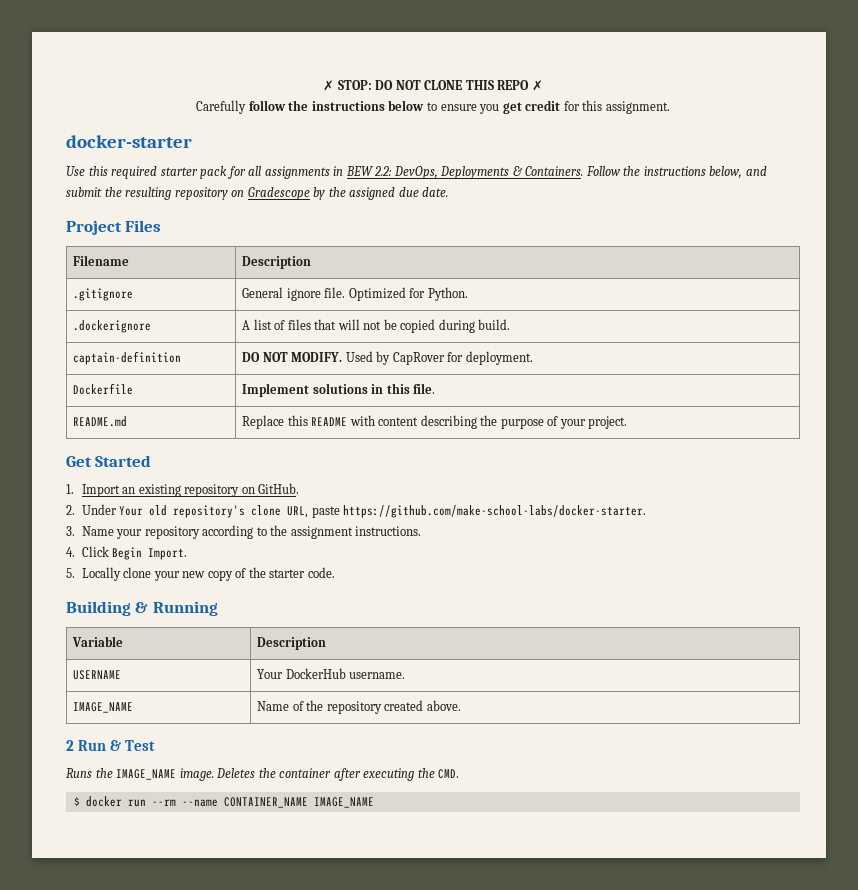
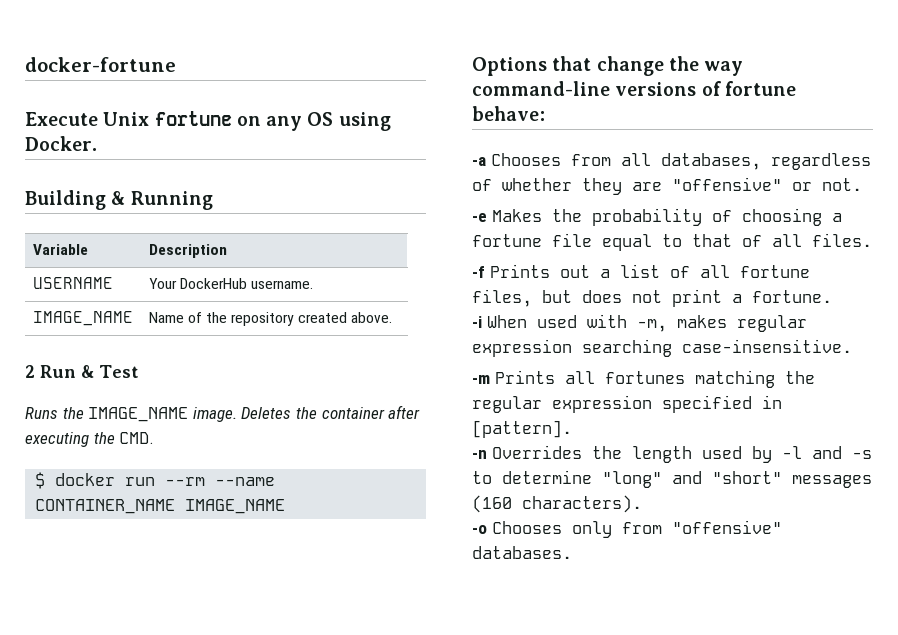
[323,80,543,91] [196,100,670,114] [66,135,192,148] [66,166,767,179] [66,187,449,200] [66,220,162,235] [73,255,130,266] [242,256,312,269] [73,288,134,301] [242,287,468,301] [73,320,152,333] [242,319,511,333] [73,351,182,365] [242,351,533,365] [73,383,134,395] [242,383,436,397] [73,416,128,427] [242,415,628,429] [66,455,152,467] [66,483,300,497] [66,504,647,518] [66,525,422,539] [66,546,188,560] [66,567,335,581] ✗ STOP: DO NOT CLONE THIS REPO ✗ // Carefully follow the instructions below to ensure you get credit for this assignment. // docker-starter // Use this required starter pack for all assignments in BEW 2.2: DevOps, Deployments & Containers. Follow the instructions below, and submit the resulting repository on Gradescope by the assigned due date. // Project Files // Filename | Description // .gitignore | General ignore file. Optimized for Python. // .dockerignore | A list of files that will not be copied during build. // captain-definition | DO NOT MODIFY. Used by CapRover for deployment. // Dockerfile | Implement solutions in this file. // README.md | Replace this README with content describing the purpose of your project. // Get Started // 1. Import an existing repository on GitHub. // 2. Under Your old repository's clone URL, paste https://github.com/make-school-labs/docker-starter. // 3. Name your repository according to the assignment instructions. // 4. Click Begin Import. // 5. Locally clone your new copy of the starter code. -> [25,57,176,72] [25,111,391,131] [25,136,97,151] docker-fortune // Execute Unix fortune on any OS using Docker.
(374, 802) none -> [472,56,744,76] [472,81,796,96] [472,106,545,121] [472,153,871,170] [472,177,862,195] [472,208,842,226] [472,233,872,251] [472,264,810,278] [472,289,832,307] [472,314,807,332] [472,339,852,357] [472,370,815,388] [472,395,782,413] [472,420,572,438] [472,445,872,463] [472,470,872,488] [472,495,642,513] [472,520,782,538] [472,546,572,559] // Options that change the way command-line versions of fortune behave: // -a Chooses from all databases, regardless of whether they are "offensive" or not. // -e Makes the probability of choosing a fortune file equal to that of all files. // -f Prints out a list of all fortune files, but does not print a fortune. // -i When used with -m, makes regular expression searching case-insensitive. // -m Prints all fortunes matching the regular expression specified in [pattern]. // -n Overrides the length used by -l and -s to determine "long" and "short" messages (160 characters). // -o Chooses only from "offensive" databases.

